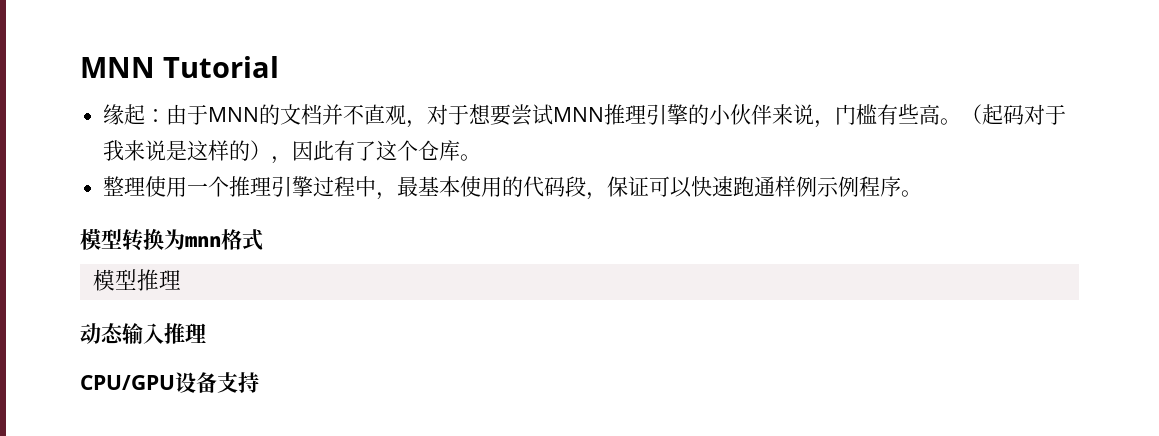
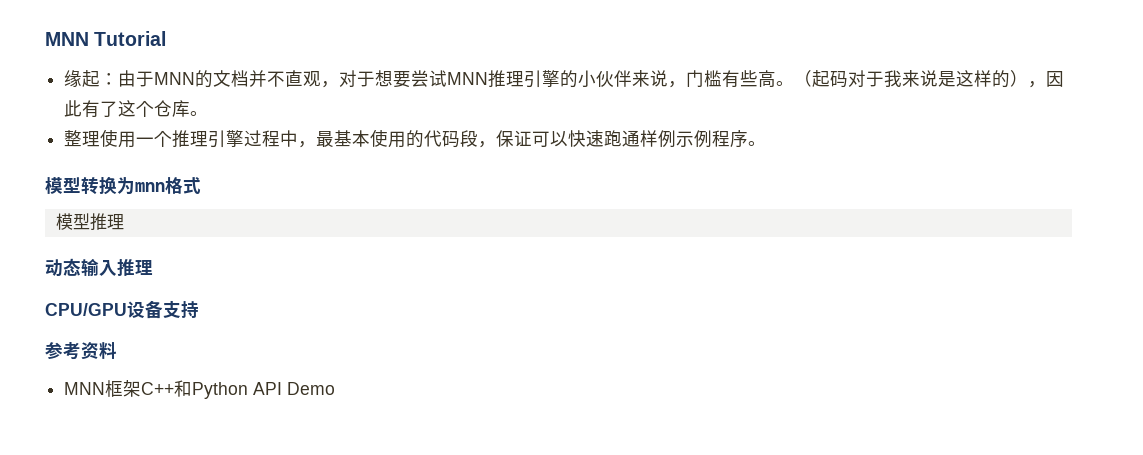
(259, 382) none -> [45,342,117,360] [64,380,336,399] // 参考资料 // MNN框架C++和Python API Demo

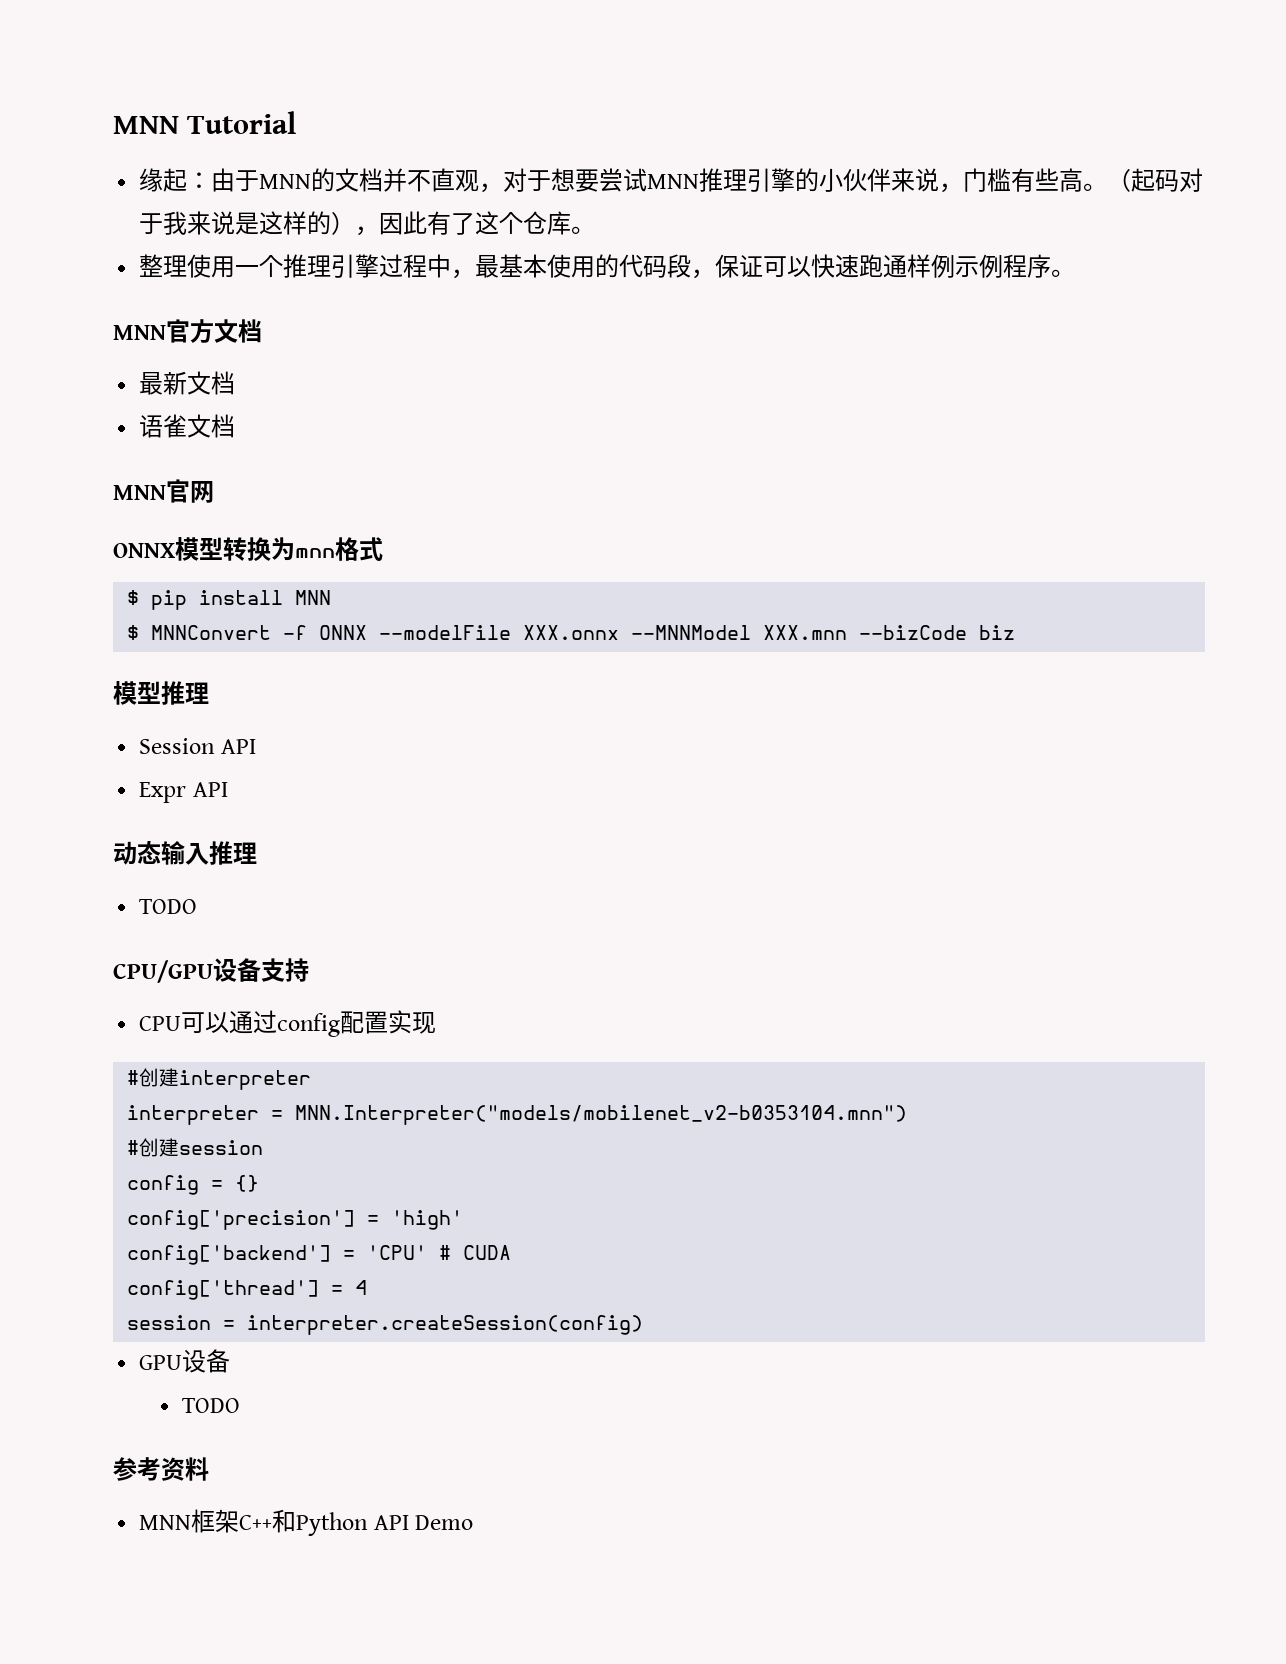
(767, 143) none -> [113,319,262,343] [139,371,236,395] [139,414,236,438] [113,479,214,503] [113,543,175,558] MNN官方文档 // 最新文档 // 语雀文档 // MNN官网 // ONNX
[55,213,124,231] 模型推理 -> [127,590,332,610] [127,625,1016,640] [113,681,209,705] [139,738,256,754] [139,782,228,803] $ pip install MNN // $ MNNConvert -f ONNX --modelFile XXX.onnx --MNNModel XXX.mnn --bizCode biz // 模型推理 // Session API // Expr API
(153, 267) none -> [139,899,198,914] // TODO
(199, 309) none -> [139,1010,437,1037] [127,1068,312,1090] [127,1105,908,1125] [127,1138,264,1157] [127,1175,260,1195] [127,1210,464,1230] [127,1245,512,1265] [127,1280,368,1300] [127,1315,644,1335] [139,1349,231,1373] [182,1398,241,1413] // CPU可以通过config配置实现 // #创建interpreter // interpreter = MNN.Interpreter("models/mobilenet_v2-b0353104.mnn") // #创建session // config = {} // config['precision'] = 'high' // config['backend'] = 'CPU' # CUDA // config['thread'] = 4 // session = interpreter.createSession(config) // GPU设备 // TODO

